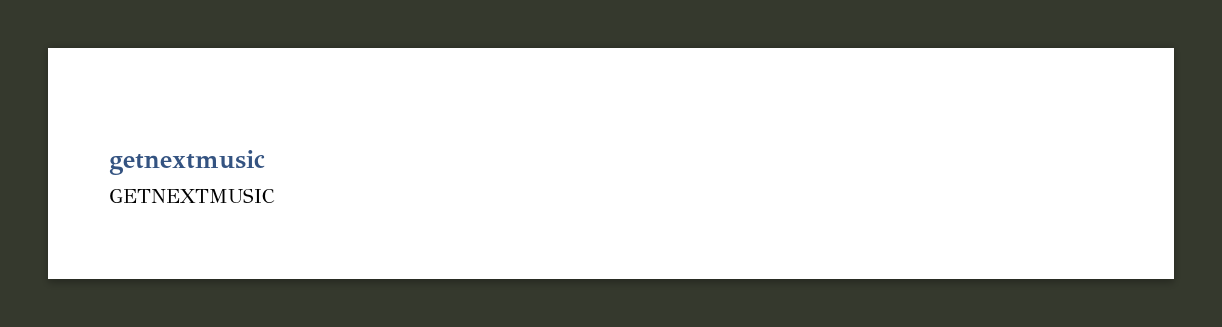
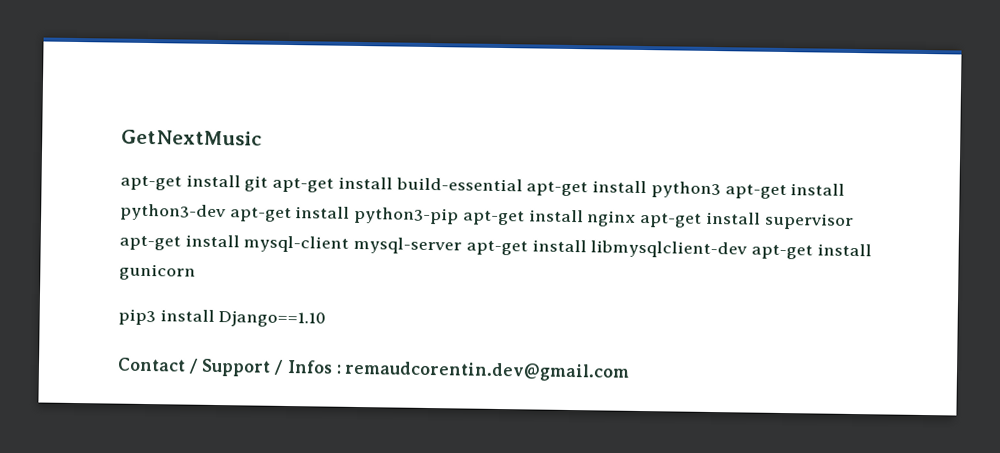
[109,150,265,175] [109,188,275,203] getnextmusic // GETNEXTMUSIC -> [121,129,262,146] [120,174,846,200] [120,203,854,230] [119,234,872,260] [119,263,196,281] [118,308,327,328] [117,357,631,382] GetNextMusic // apt-get install git apt-get install build-essential apt-get install python3 apt-get install python3-dev apt-get install python3-pip apt-get install nginx apt-get install supervisor apt-get install mysql-client mysql-server apt-get install libmysqlclient-dev apt-get install gunicorn // pip3 install Django==1.10 // Contact / Support / Infos : remaudcorentin.dev@gmail.com

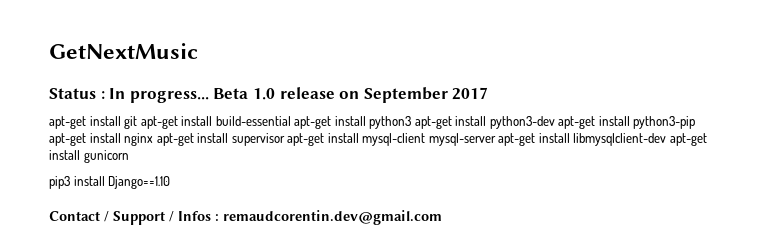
(262, 137) none -> [49,87,489,103] // Status : In progress... Beta 1.0 release on September 2017

